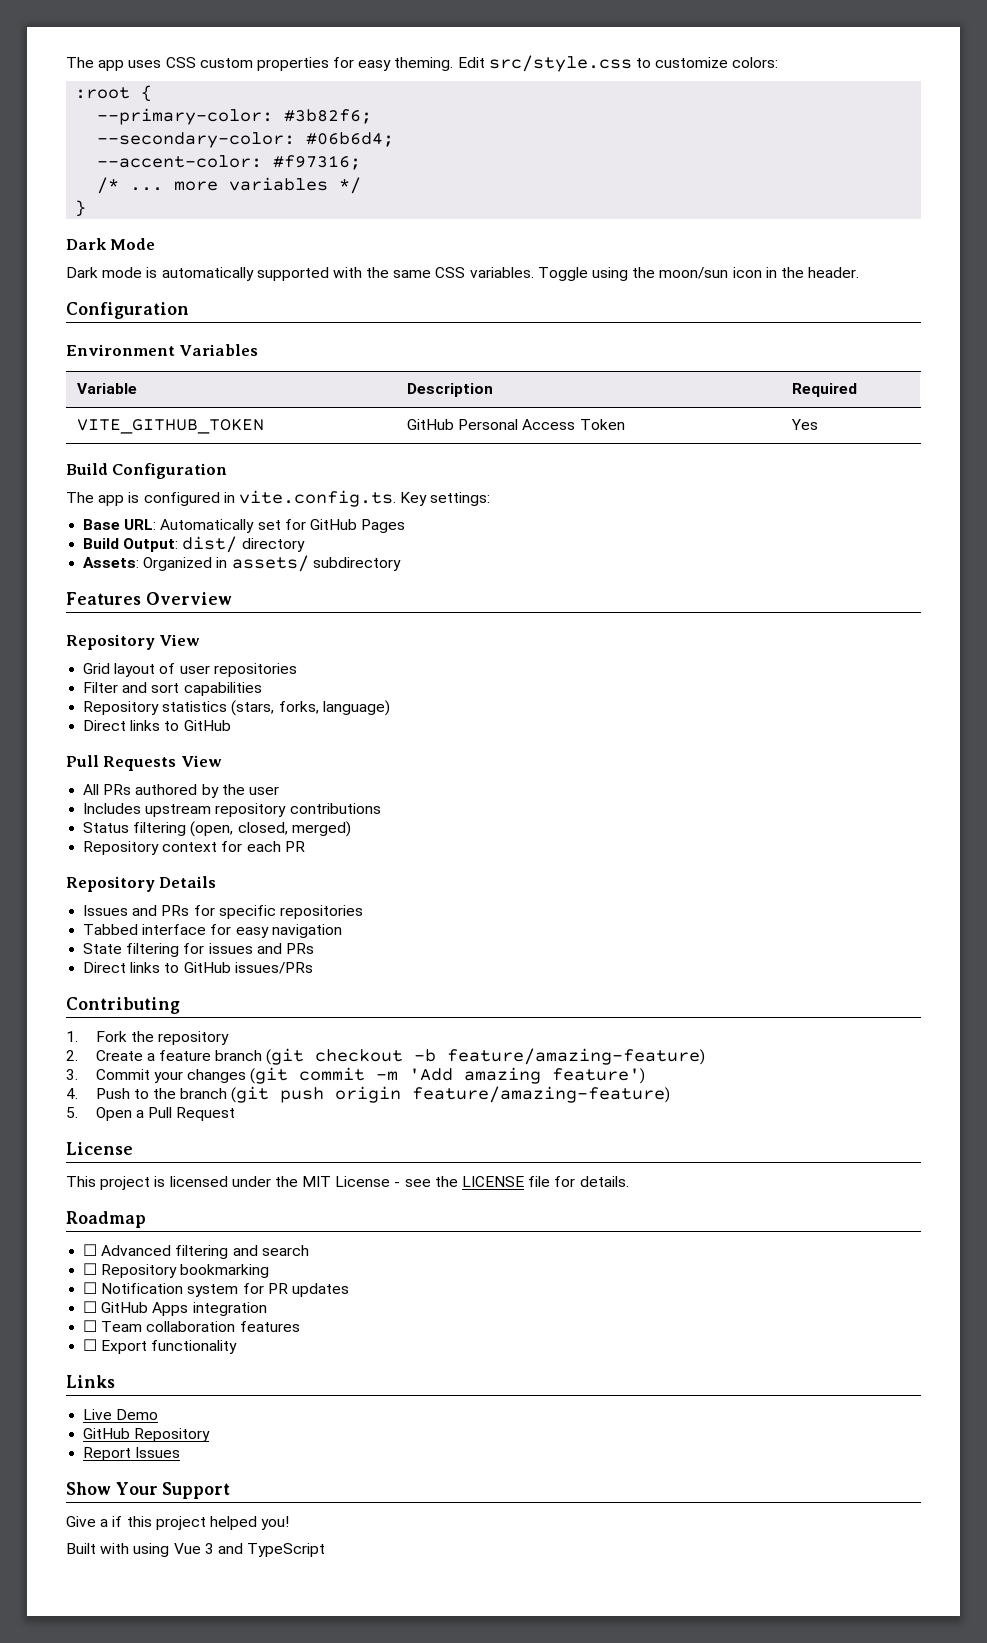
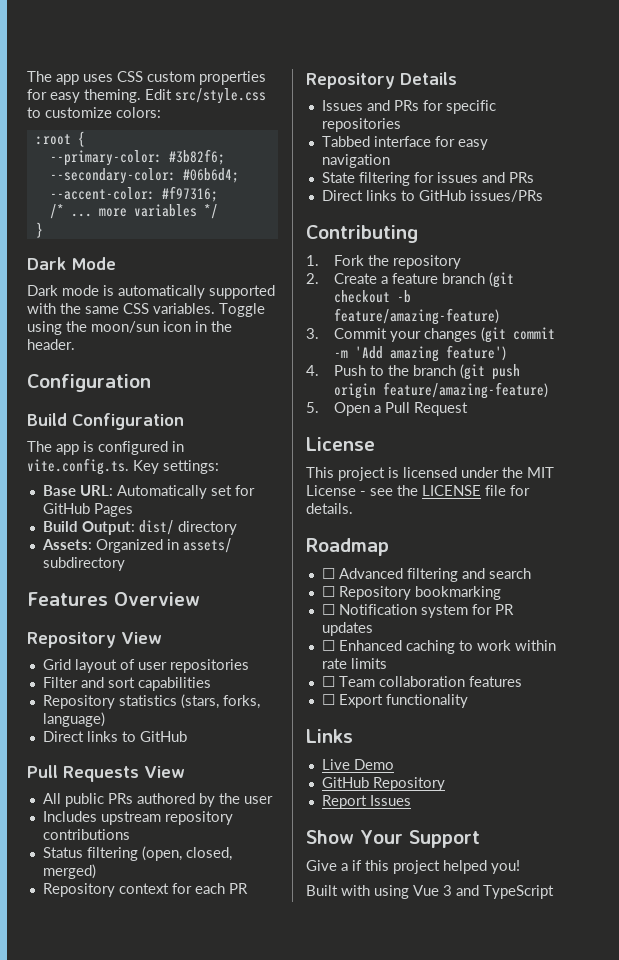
[66,344,259,356] [77,383,138,394] [407,383,494,397] [792,383,858,397] [77,419,265,434] [407,419,625,430] [791,419,819,430] // Environment Variables // Variable | Description | Required // VITE_GITHUB_TOKEN | GitHub Personal Access Token | Yes -> (151, 383) none
(100, 789) none -> [64,793,104,807] public
[101,1302,267,1316] GitHub Apps integration -> [338,640,556,654] [321,658,387,669] Enhanced caching to work within rate limits

